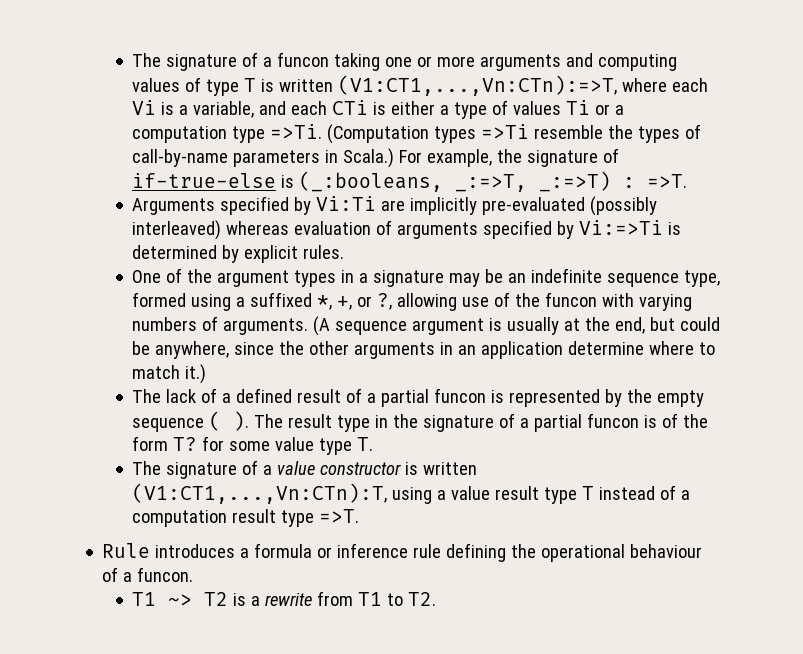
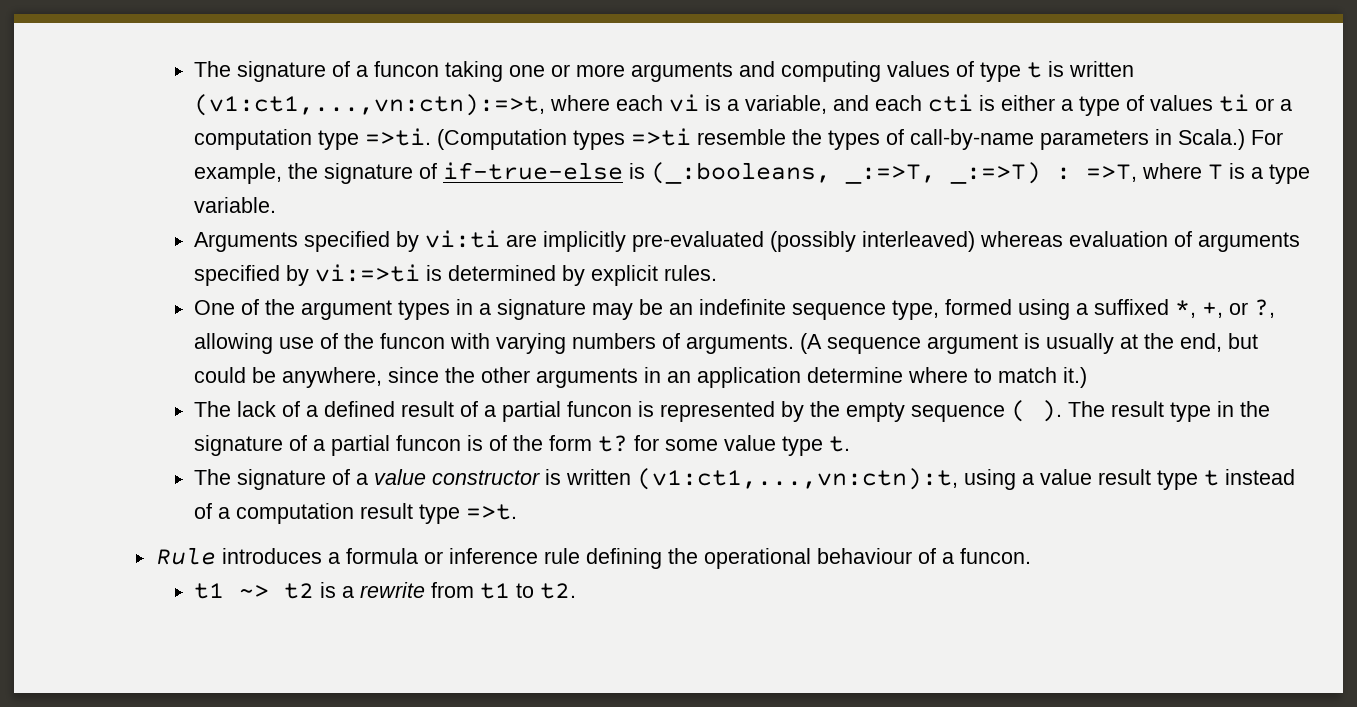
[244,75,618,96] T is written (V1:CT1,...,Vn:CTn):=>T, -> [1026,61,1134,78] [193,94,545,116] t is written (v1:ct1,...,vn:ctn):=>t,
[132,100,157,115] Vi -> [668,94,699,112] vi
[332,100,369,115] CTi -> [927,94,973,112] cti
[566,100,591,115] Ti -> [1218,94,1249,112] ti
[270,124,323,139] =>Ti. -> [364,128,431,146] =>ti.
[481,124,530,139] =>Ti -> [630,128,691,146] =>ti
[647,174,688,188] =>T. -> [1085,163,1310,184] [193,197,276,213] =>T, where T is a type variable.
[316,196,377,211] Vi:Ti -> [424,230,500,248] vi:ti
[579,220,664,235] Vi:=>Ti -> [314,264,420,282] vi:=>ti
[173,437,198,451] T? -> [597,435,628,452] t?
[357,437,374,451] T. -> [828,436,850,452] t.
[132,483,388,504] (V1:CT1,...,Vn:CTn):T, -> [636,468,958,490] (v1:ct1,...,vn:ctn):t,
[582,486,595,500] T -> [1203,470,1219,486] t
[319,509,360,523] =>T. -> [465,504,517,520] =>t.
[132,592,229,606] T1 ~> T2 -> [193,583,314,599] t1 ~> t2
[358,592,437,606] T1 to T2. -> [479,583,576,599] t1 to t2.

